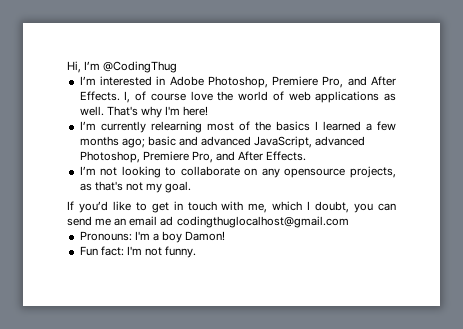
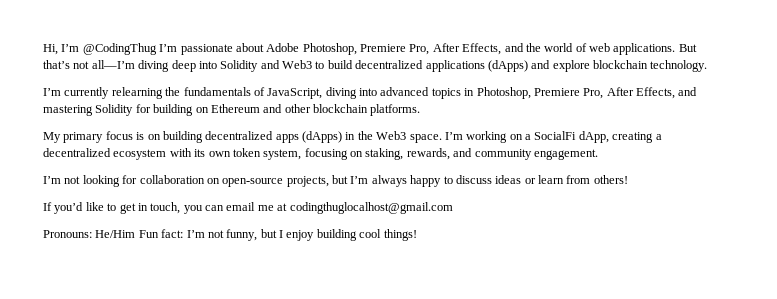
[79,76,166,86] // I’m interested in -> [159,43,264,55] I’m passionate about
[347,76,396,86] [79,91,397,103] [79,106,209,118] [79,121,396,133] [79,136,366,148] [79,151,307,163] [79,166,396,178] [79,181,192,193] and After Effects. I, of course love the world of web applications as well. That's why I'm here! // I’m currently relearning most of the basics I learned a few months ago; basic and advanced JavaScript, advanced Photoshop, Premiere Pro, and After Effects. // I’m not looking to collaborate on any opensource projects, as that's not my goal. -> [432,43,697,55] [43,60,708,72] [43,87,698,99] [43,104,421,116] [43,131,662,143] [43,148,598,160] [43,175,628,187] After Effects, and the world of web applications. But that’s not all—I’m diving deep into Solidity and Web3 to build decentralized applications (dApps) and explore blockchain technology. // I’m currently relearning the fundamentals of JavaScript, diving into advanced topics in Photoshop, Premiere Pro, After Effects, and mastering Solidity for building on Ethereum and other blockchain platforms. // My primary focus is on building decentralized apps (dApps) in the Web3 space. I’m working on a SocialFi dApp, creating a decentralized ecosystem with its own token system, focusing on staking, rewards, and community engagement. // I’m not looking for collaboration on open-source projects, but I’m always happy to discuss ideas or learn from others!
[187,201,396,213] [67,216,349,228] [79,231,226,243] [79,246,197,258] touch with me, which I doubt, you can send me an email ad codingthuglocalhost@gmail.com // Pronouns: I'm a boy Damon! // Fun fact: I'm not funny. -> [150,202,453,214] [43,229,417,241] touch, you can email me at codingthuglocalhost@gmail.com // Pronouns: He/Him Fun fact: I’m not funny, but I enjoy building cool things!

